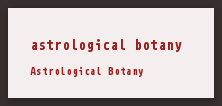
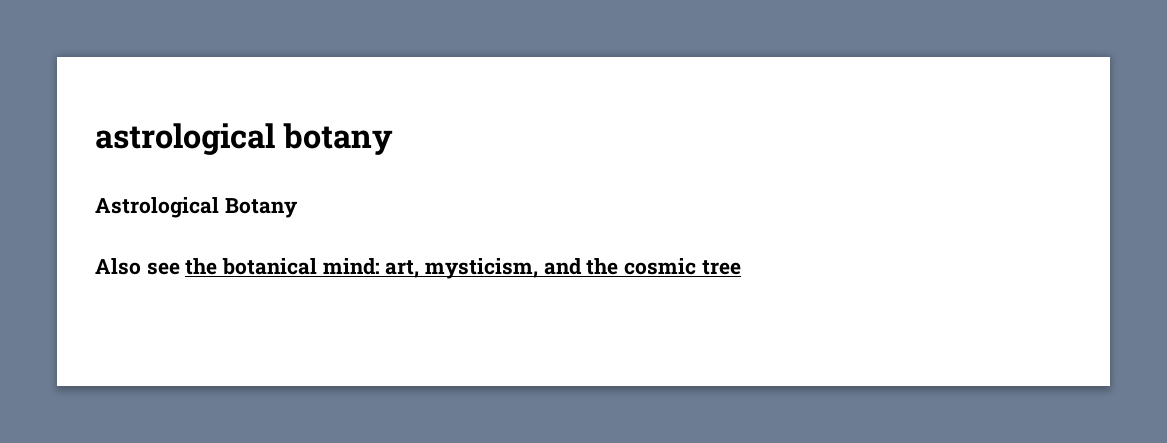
(144, 72) none -> [95,258,741,279] // Also see the botanical mind: art, mysticism, and the cosmic tree

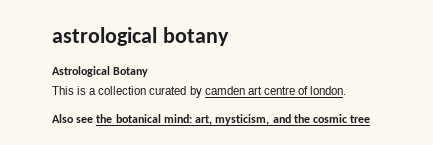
(298, 208) none -> [52,86,347,98] // This is a collection curated by camden art centre of london.

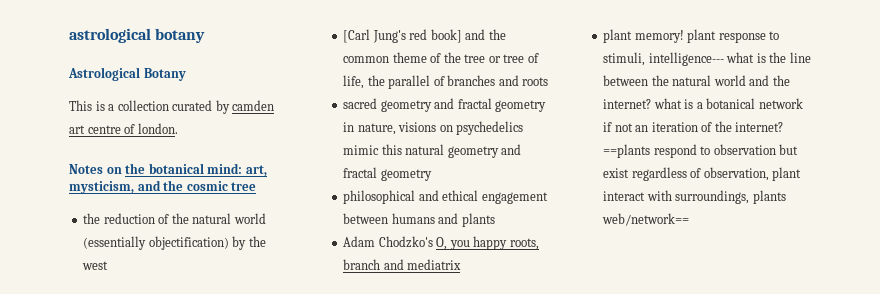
[52,114,94,123] Also see -> [69,164,122,174] Notes on
(371, 119) none -> [83,213,266,224] [83,236,266,250] [82,261,109,270] [343,29,506,43] [343,52,539,63] [343,75,549,89] [343,98,547,112] [343,121,524,135] [343,144,522,158] [343,167,432,181] [343,190,548,204] [343,213,495,227] [343,236,539,250] [343,259,462,270] [603,29,780,43] [603,52,811,66] [603,75,790,86] [603,98,803,109] [603,121,784,132] [603,144,799,158] [603,167,802,181] [603,190,786,204] [602,213,690,226] // the reduction of the natural world (essentially objectification) by the west // [Carl Jung's red book] and the common theme of the tree or tree of life, the parallel of branches and roots // sacred geometry and fractal geometry in nature, visions on psychedelics mimic this natural geometry and fractal geometry // philosophical and ethical engagement between humans and plants // Adam Chodzko's O, you happy roots, branch and mediatrix // plant memory! plant response to stimuli, intelligence--- what is the line between the natural world and the internet? what is a botanical network if not an iteration of the internet? ==plants respond to observation but exist regardless of observation, plant interact with surroundings, plants web/network==

